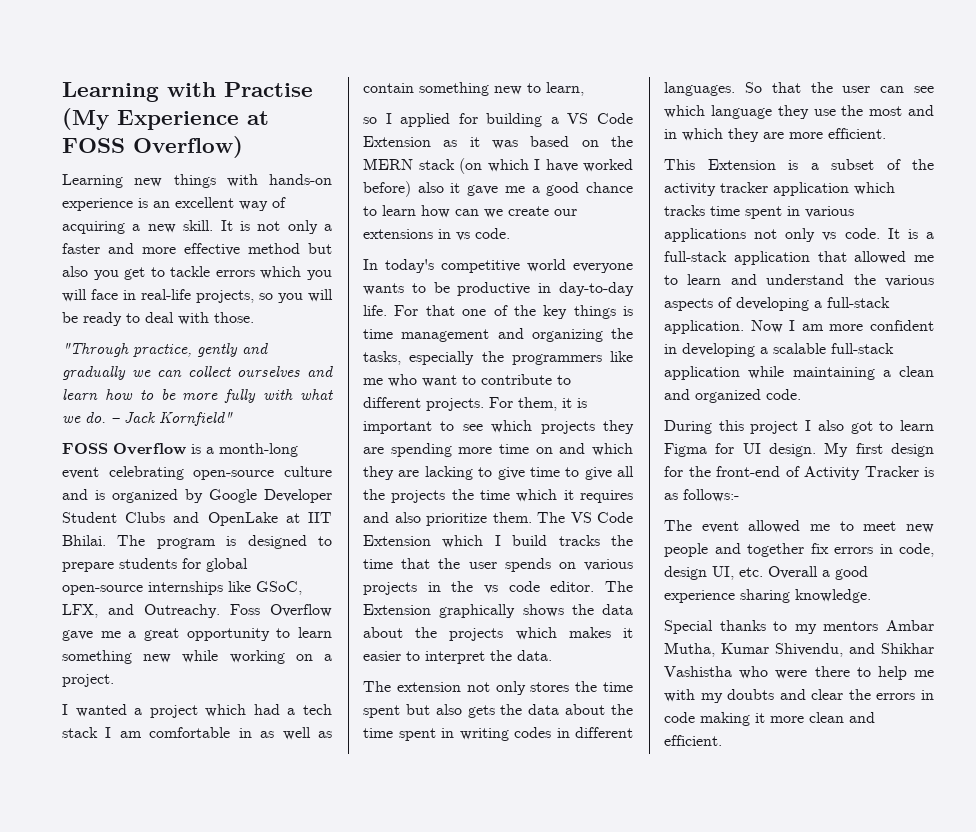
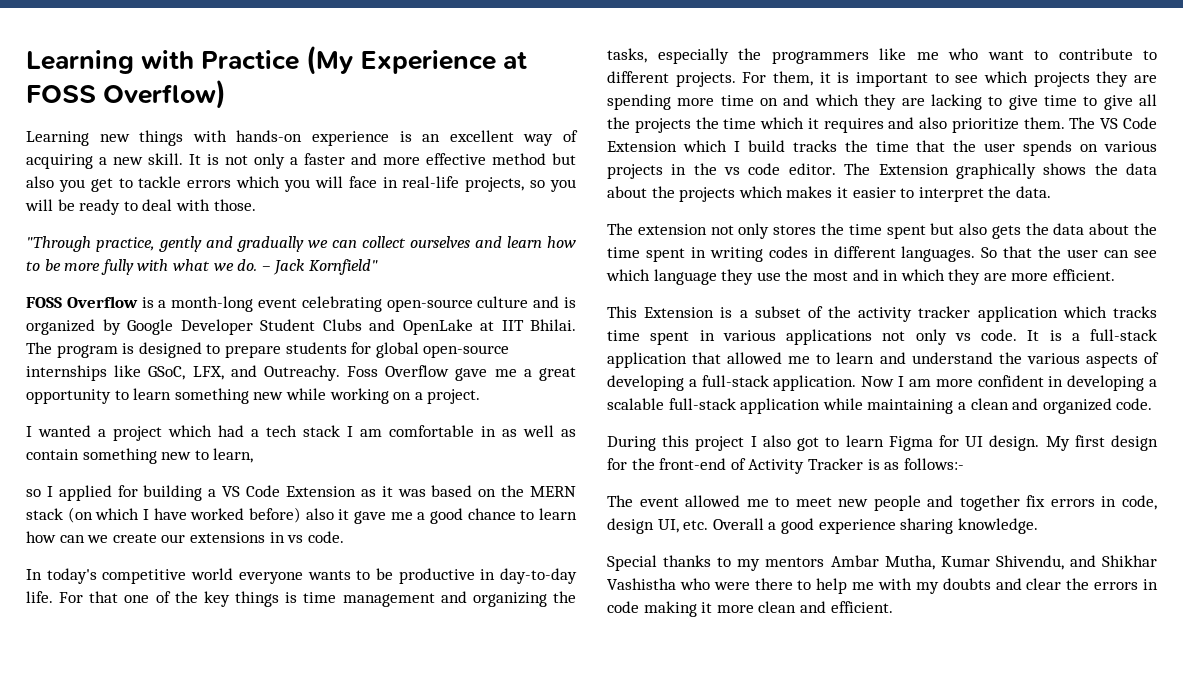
[224,82,313,97] Practise -> [201,50,300,70] Practice

